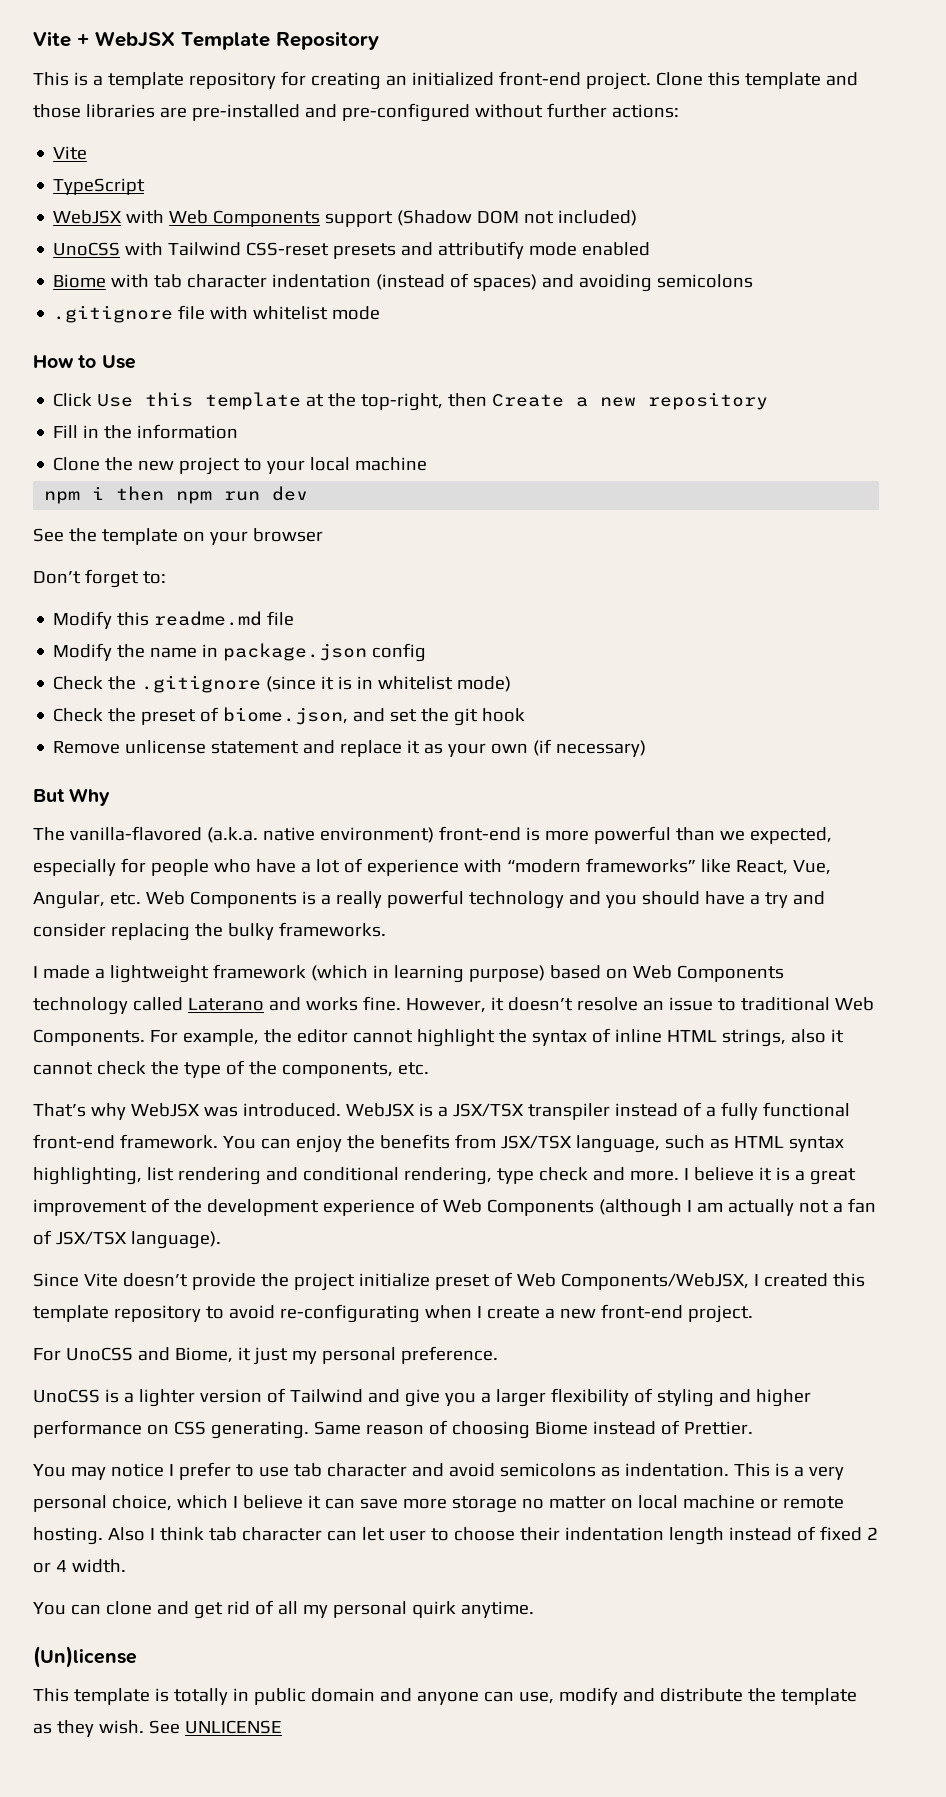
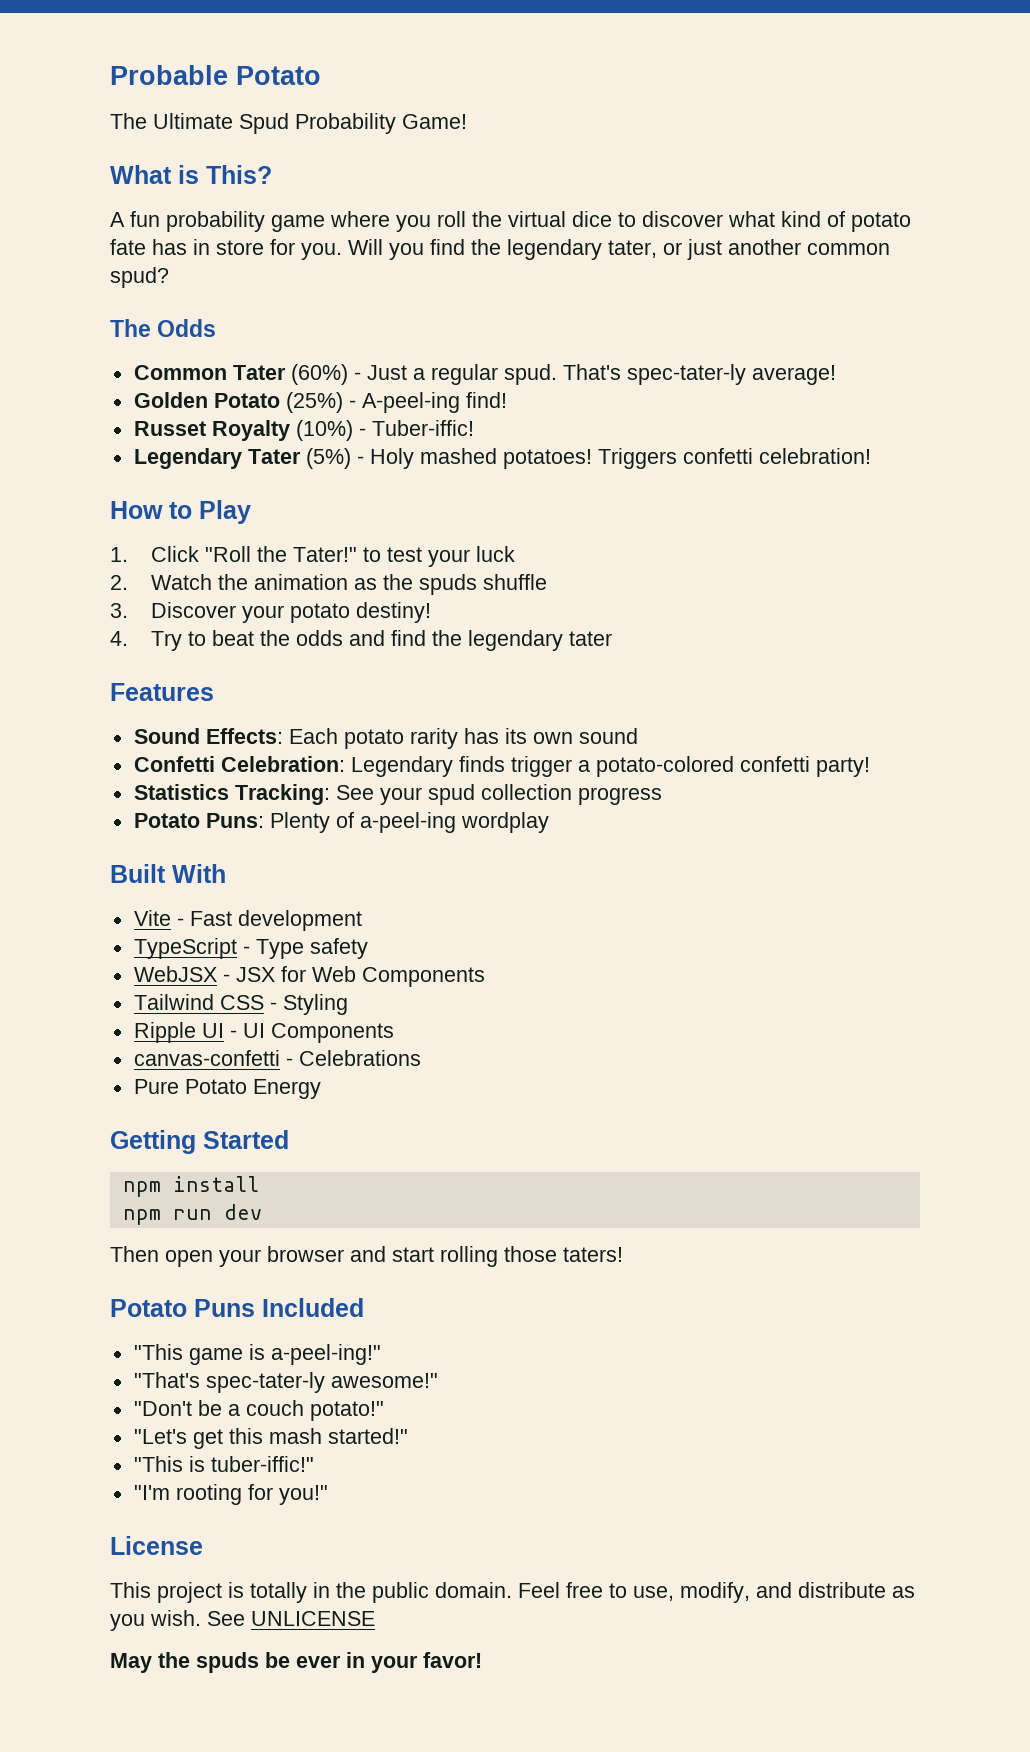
[33,31,379,50] [33,71,858,90] [33,103,679,122] [53,146,88,160] [53,178,146,195] [53,210,638,227] [53,241,651,259] [53,273,754,292] [53,305,381,323] [33,355,136,369] [53,392,769,411] [53,424,239,439] [53,457,428,475] [44,486,165,504] Vite + WebJSX Template Repository // This is a template repository for creating an initialized front-end project. Clone this template and those libraries are pre-installed and pre-configured without further actions: // Vite // TypeScript // WebJSX with Web Components support (Shadow DOM not included) // UnoCSS with Tailwind CSS-reset presets and attributify mode enabled // Biome with tab character indentation (instead of spaces) and avoiding semicolons // .gitignore file with whitelist mode // How to Use // Click Use this template at the top-right, then Create a new repository // Fill in the information // Clone the new project to your local machine // npm i then -> [110,65,321,85] [110,113,467,134] [110,165,272,184] [110,211,911,232] [110,239,890,260] [110,267,169,288] [110,319,217,337] [133,364,836,385] [133,392,507,413] [133,420,474,441] [133,448,871,469] [110,500,251,524] [110,546,515,567] [110,574,547,595] [110,602,431,623] [110,630,612,651] [110,683,214,701] [133,728,638,749] [133,756,870,777] [133,784,662,805] [133,812,549,833] [110,864,226,883] [133,910,362,931] [133,938,368,959] [133,966,485,987] [133,994,348,1015] [133,1022,394,1043] [133,1050,421,1066] [133,1079,321,1099] [110,1130,289,1154] [122,1176,259,1197] Probable Potato // The Ultimate Spud Probability Game! // What is This? // A fun probability game where you roll the virtual dice to discover what kind of potato fate has in store for you. Will you find the legendary tater, or just another common spud? // The Odds // Common Tater (60%) - Just a regular spud. That's spec-tater-ly average! // Golden Potato (25%) - A-peel-ing find! // Russet Royalty (10%) - Tuber-iffic! // Legendary Tater (5%) - Holy mashed potatoes! Triggers confetti celebration! // How to Play // 1. Click "Roll the Tater!" to test your luck // 2. Watch the animation as the spuds shuffle // 3. Discover your potato destiny! // 4. Try to beat the odds and find the legendary tater // Features // Sound Effects: Each potato rarity has its own sound // Confetti Celebration: Legendary finds trigger a potato-colored confetti party! // Statistics Tracking: See your spud collection progress // Potato Puns: Plenty of a-peel-ing wordplay // Built With // Vite - Fast development // TypeScript - Type safety // WebJSX - JSX for Web Components // Tailwind CSS - Styling // Ripple UI - UI Components // canvas-confetti - Celebrations // Pure Potato Energy // Getting Started // npm install //
[33,528,323,545] [33,569,166,588] [53,611,295,629] [53,643,427,662] [53,675,512,693] [53,707,526,726] [53,739,647,757] [33,788,111,806] [33,826,832,844] [33,858,831,876] [33,890,825,909] [33,922,386,941] [33,964,784,983] [33,996,874,1015] [33,1028,844,1047] [33,1060,429,1078] [33,1102,850,1120] [33,1134,844,1153] [33,1167,856,1185] [33,1198,876,1217] [33,1230,221,1249] [33,1272,865,1291] [33,1304,753,1323] [33,1346,498,1365] [33,1388,811,1407] [33,1420,753,1439] [33,1462,844,1480] [33,1495,844,1513] [33,1526,878,1545] [33,1559,126,1573] [33,1600,534,1619] [33,1646,137,1668] [33,1688,150,1705] See the template on your browser // Don’t forget to: // Modify this readme.md file // Modify the name in package.json config // Check the .gitignore (since it is in whitelist mode) // Check the preset of biome.json, and set the git hook // Remove unlicense statement and replace it as your own (if necessary) // But Why // The vanilla-flavored (a.k.a. native environment) front-end is more powerful than we expected, especially for people who have a lot of experience with “modern frameworks” like React, Vue, Angular, etc. Web Components is a really powerful technology and you should have a try and consider replacing the bulky frameworks. // I made a lightweight framework (which in learning purpose) based on Web Components technology called Laterano and works fine. However, it doesn’t resolve an issue to traditional Web Components. For example, the editor cannot highlight the syntax of inline HTML strings, also it cannot check the type of the components, etc. // That’s why WebJSX was introduced. WebJSX is a JSX/TSX transpiler instead of a fully functional front-end framework. You can enjoy the benefits from JSX/TSX language, such as HTML syntax highlighting, list rendering and conditional rendering, type check and more. I believe it is a great improvement of the development experience of Web Components (although I am actually not a fan of JSX/TSX language). // Since Vite doesn’t provide the project initialize preset of Web Components/WebJSX, I created this template repository to avoid re-configurating when I create a new front-end project. // For UnoCSS and Biome, it just my personal preference. // UnoCSS is a lighter version of Tailwind and give you a larger flexibility of styling and higher performance on CSS generating. Same reason of choosing Biome instead of Prettier. // You may notice I prefer to use tab character and avoid semicolons as indentation. This is a very personal choice, which I believe it can save more storage no matter on local machine or remote hosting. Also I think tab character can let user to choose their indentation length instead of fixed 2 or 4 width. // You can clone and get rid of all my personal quirk anytime. // (Un)license // This template -> [110,1246,623,1267] [110,1298,364,1317] [133,1344,381,1365] [133,1372,438,1393] [133,1400,384,1421] [133,1428,408,1449] [133,1456,314,1472] [133,1484,328,1505] [110,1536,203,1555] [110,1582,222,1603] Then open your browser and start rolling those taters! // Potato Puns Included // "This game is a-peel-ing!" // "That's spec-tater-ly awesome!" // "Don't be a couch potato!" // "Let's get this mash started!" // "This is tuber-iffic!" // "I'm rooting for you!" // License // This project
[253,1687,857,1705] [33,1720,282,1737] public domain and anyone can use, modify and distribute the template as they wish. See UNLICENSE -> [336,1582,915,1603] [110,1610,375,1631] [110,1652,482,1673] the public domain. Feel free to use, modify, and distribute as you wish. See UNLICENSE // May the spuds be ever in your favor!

